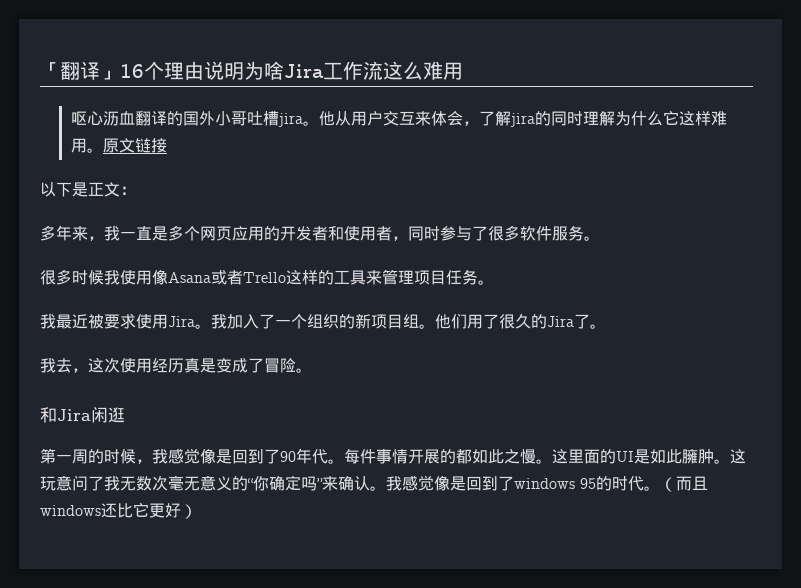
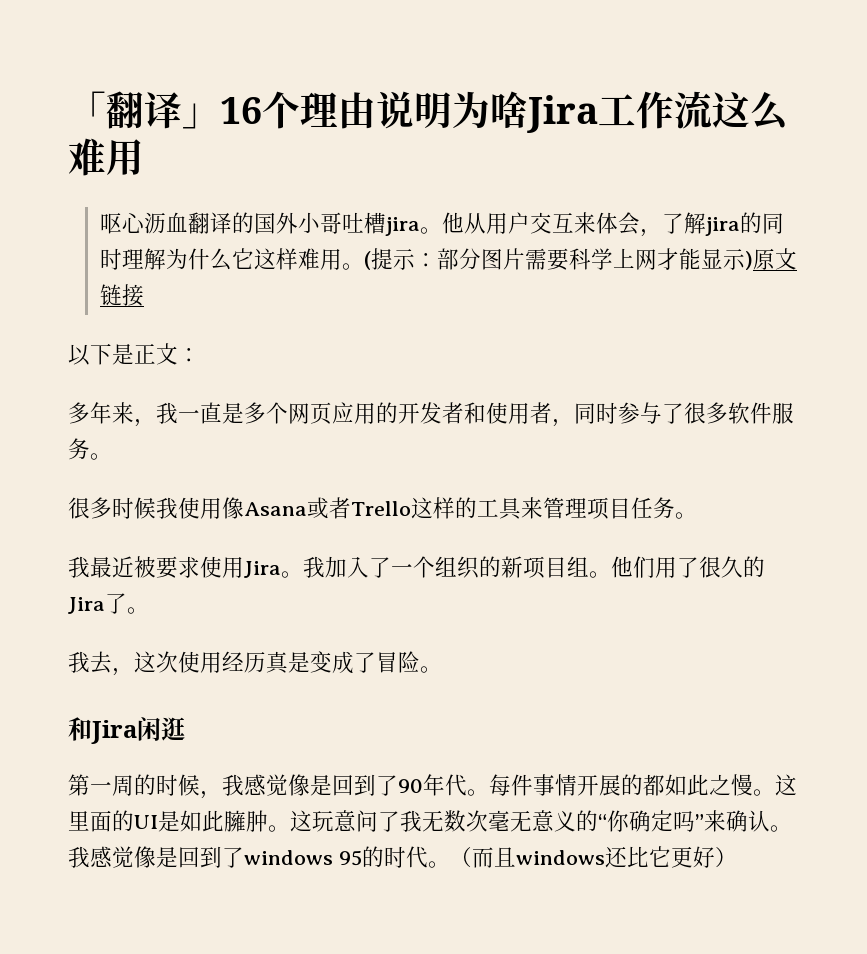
(103, 150) none -> [363,248,753,271] (提示：部分图片需要科学上网才能显示)

